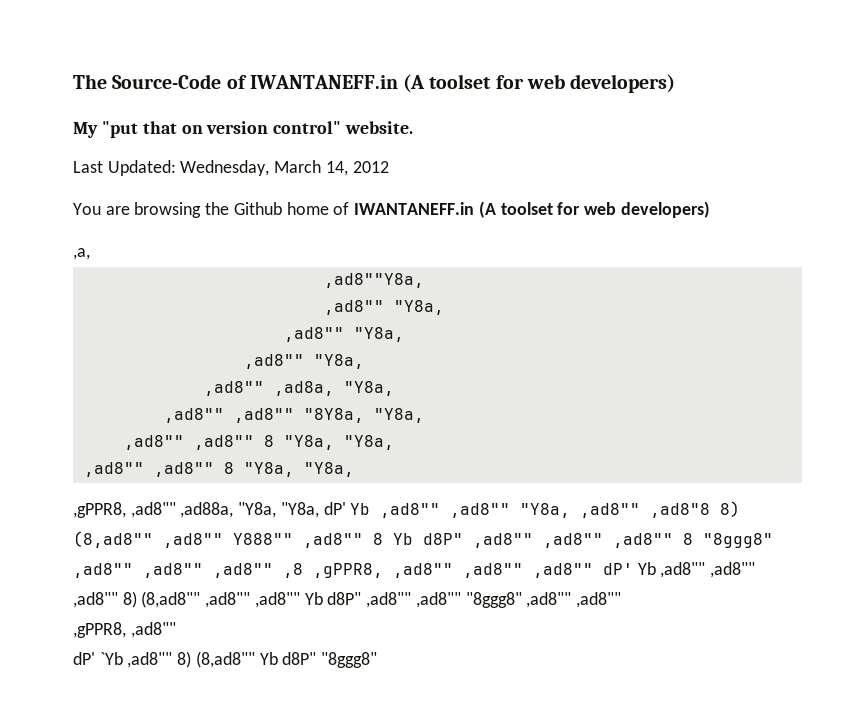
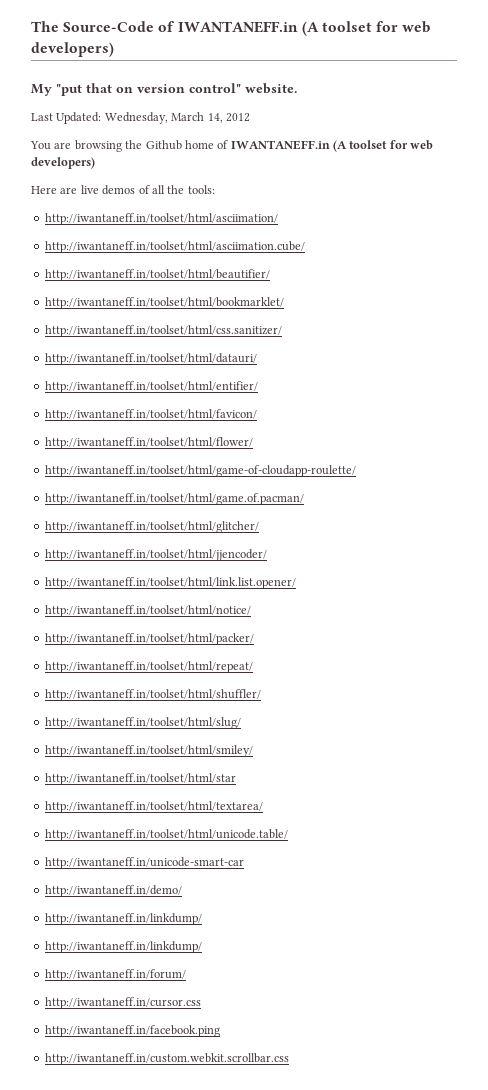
[73,248,90,260] [323,273,424,288] [323,300,444,315] [283,327,404,342] [243,354,364,369] [203,381,394,396] [163,408,424,423] [123,435,394,450] [83,462,354,477] [73,501,741,518] [73,531,773,548] [73,562,756,578] [73,591,621,608] [73,622,176,638] [73,651,378,668] ,a, // ,ad8""Y8a, // ,ad8"" "Y8a, // ,ad8"" "Y8a, // ,ad8"" "Y8a, // ,ad8"" ,ad8a, "Y8a, // ,ad8"" ,ad8"" "8Y8a, "Y8a, // ,ad8"" ,ad8"" 8 "Y8a, "Y8a, // ,ad8"" ,ad8"" 8 "Y8a, "Y8a, // ,gPPR8, ,ad8"" ,ad88a, "Y8a, "Y8a, dP' Yb ,ad8"" ,ad8"" "Y8a, ,ad8"" ,ad8"8 8) (8,ad8"" ,ad8"" Y888"" ,ad8"" 8 Yb d8P" ,ad8"" ,ad8"" ,ad8"" 8 "8ggg8" ,ad8"" ,ad8"" ,ad8"" ,8 ,gPPR8, ,ad8"" ,ad8"" ,ad8"" dP' Yb ,ad8"" ,ad8"" ,ad8"" 8) (8,ad8"" ,ad8"" ,ad8"" Yb d8P" ,ad8"" ,ad8"" "8ggg8" ,ad8"" ,ad8"" // ,gPPR8, ,ad8"" // dP' `Yb ,ad8"" 8) (8,ad8"" Yb d8P" "8ggg8" -> [31,185,215,195] [44,213,278,225] [44,241,305,253] [44,269,270,281] [44,297,284,309] [44,325,282,337] [44,353,257,365] [44,381,258,393] [44,409,257,421] [44,437,253,449] [44,465,356,477] [44,493,304,505] [44,521,259,533] [44,549,267,561] [44,577,296,589] [44,605,251,617] [44,633,254,645] [44,661,253,673] [44,689,261,701] [44,717,241,729] [44,745,253,757] [44,773,236,785] [44,801,263,813] [44,829,288,841] [44,857,244,869] [44,885,182,897] [44,913,202,925] [44,941,202,953] [44,969,186,981] [44,997,201,1009] [44,1025,220,1037] [44,1053,289,1065] Here are live demos of all the tools: // http://iwantaneff.in/toolset/html/asciimation/ // http://iwantaneff.in/toolset/html/asciimation.cube/ // http://iwantaneff.in/toolset/html/beautifier/ // http://iwantaneff.in/toolset/html/bookmarklet/ // http://iwantaneff.in/toolset/html/css.sanitizer/ // http://iwantaneff.in/toolset/html/datauri/ // http://iwantaneff.in/toolset/html/entifier/ // http://iwantaneff.in/toolset/html/favicon/ // http://iwantaneff.in/toolset/html/flower/ // http://iwantaneff.in/toolset/html/game-of-cloudapp-roulette/ // http://iwantaneff.in/toolset/html/game.of.pacman/ // http://iwantaneff.in/toolset/html/glitcher/ // http://iwantaneff.in/toolset/html/jjencoder/ // http://iwantaneff.in/toolset/html/link.list.opener/ // http://iwantaneff.in/toolset/html/notice/ // http://iwantaneff.in/toolset/html/packer/ // http://iwantaneff.in/toolset/html/repeat/ // http://iwantaneff.in/toolset/html/shuffler/ // http://iwantaneff.in/toolset/html/slug/ // http://iwantaneff.in/toolset/html/smiley/ // http://iwantaneff.in/toolset/html/star // http://iwantaneff.in/toolset/html/textarea/ // http://iwantaneff.in/toolset/html/unicode.table/ // http://iwantaneff.in/unicode-smart-car // http://iwantaneff.in/demo/ // http://iwantaneff.in/linkdump/ // http://iwantaneff.in/linkdump/ // http://iwantaneff.in/forum/ // http://iwantaneff.in/cursor.css // http://iwantaneff.in/facebook.ping // http://iwantaneff.in/custom.webkit.scrollbar.css

